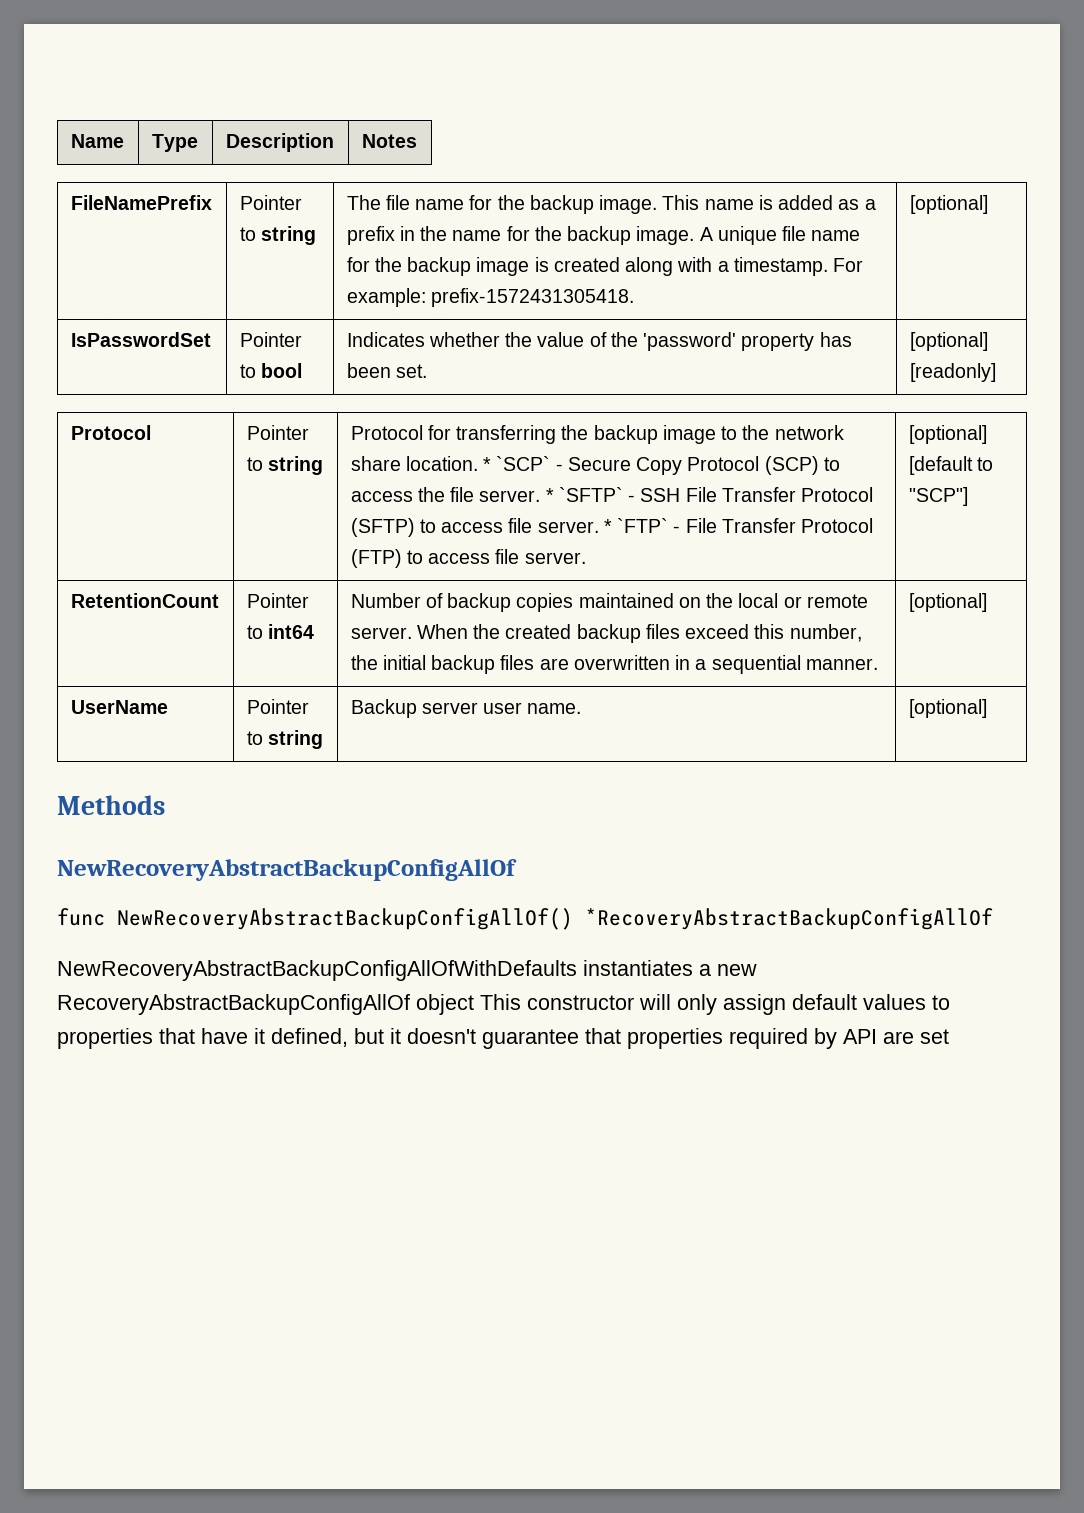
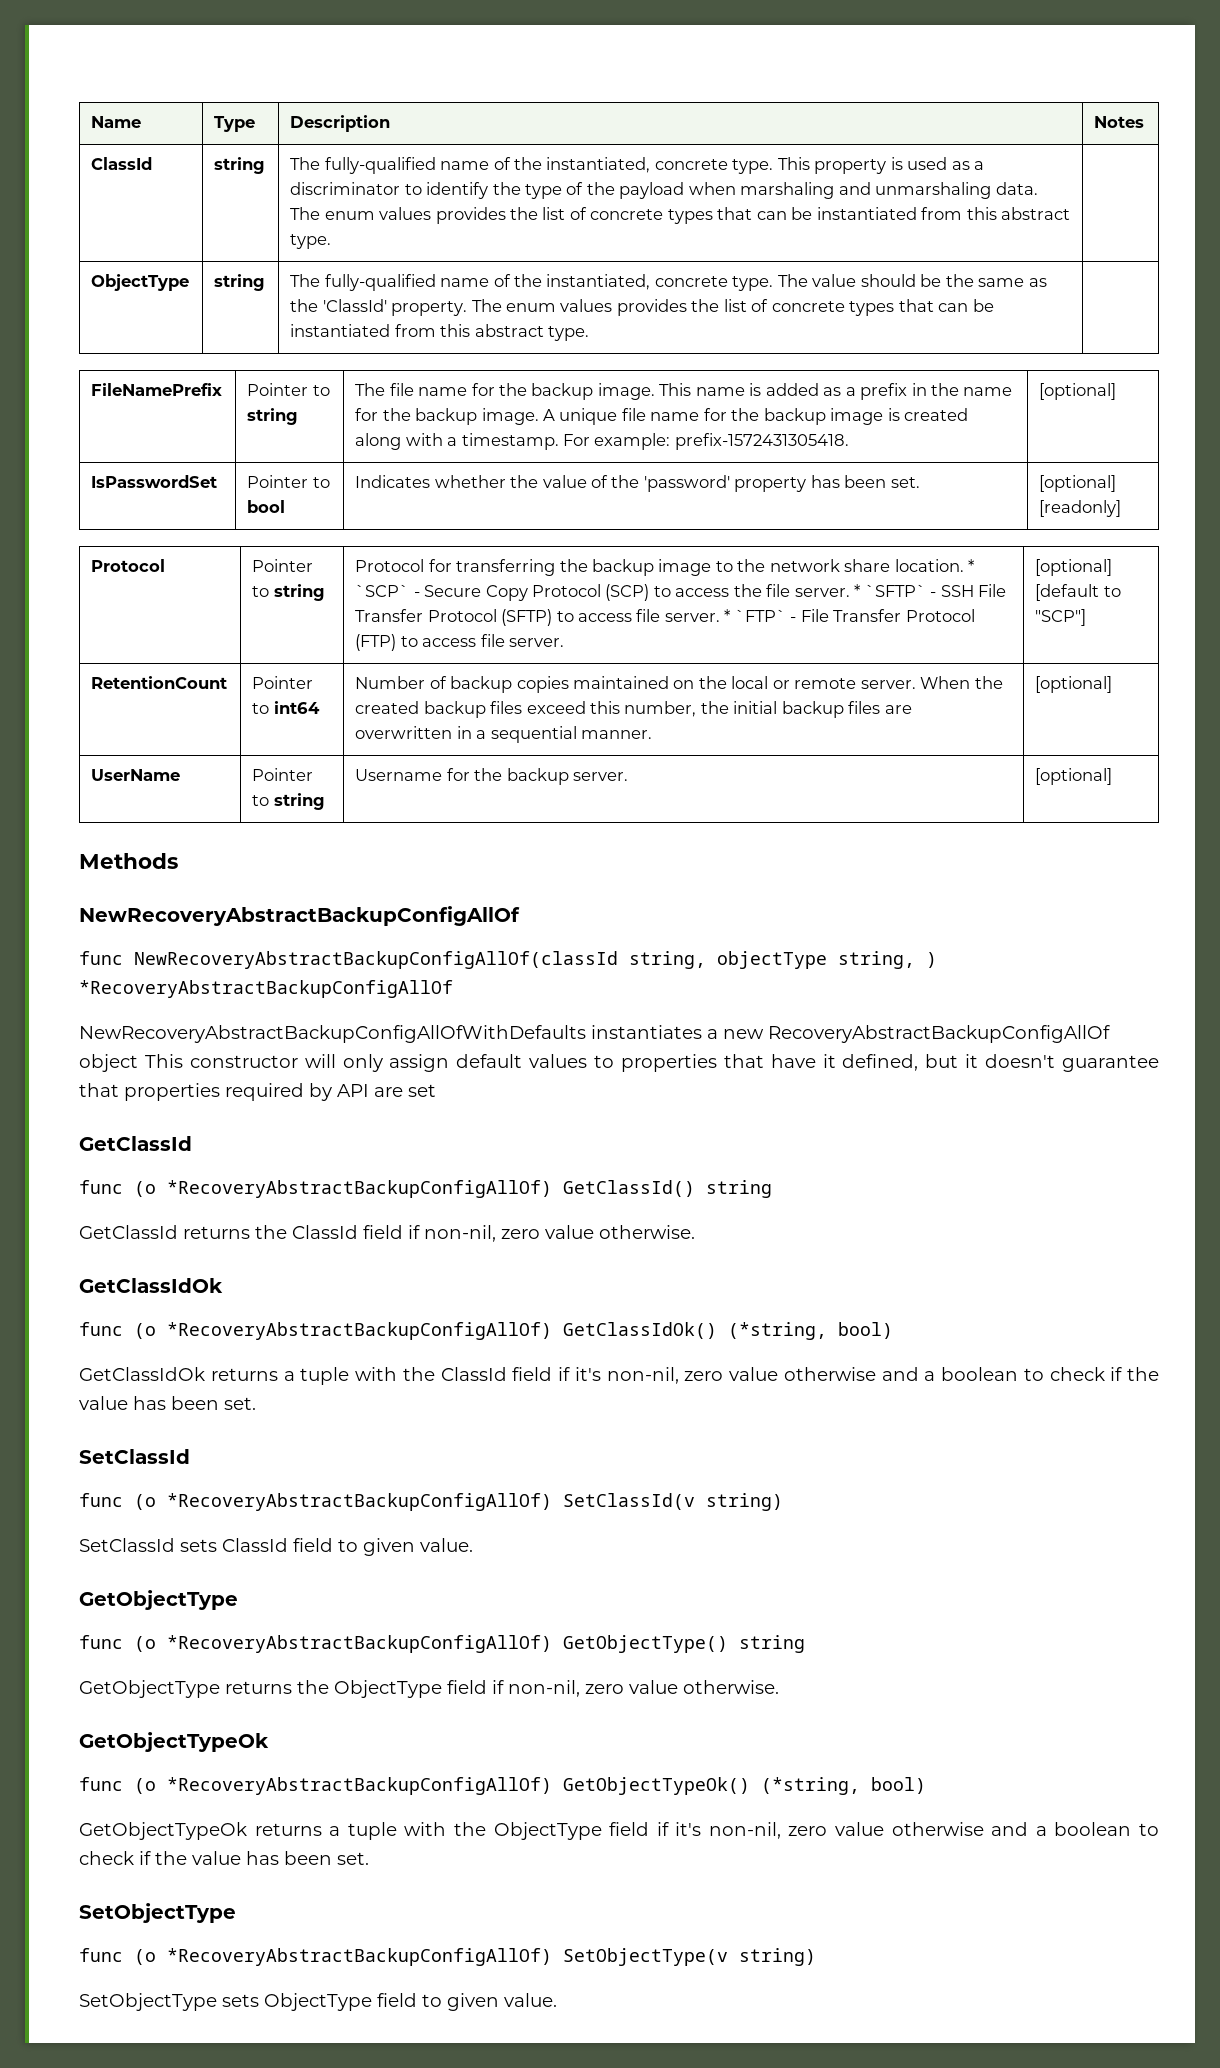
(417, 141) none -> [91,157,153,170] [214,157,266,174] [290,157,985,174] [290,182,1038,199] [290,207,1070,224] [290,234,332,249] [91,274,190,291] [214,274,266,291] [290,274,1047,291] [290,299,994,316] [290,324,589,341] // ClassId | string | The fully-qualified name of the instantiated, concrete type. This property is used as a discriminator to identify the type of the payload when marshaling and unmarshaling data. The enum values provides the list of concrete types that can be instantiated from this abstract type. | // ObjectType | string | The fully-qualified name of the instantiated, concrete type. The value should be the same as the 'ClassId' property. The enum values provides the list of concrete types that can be instantiated from this abstract type. |
[350,699,582,718] Backup server user name. -> [355,768,628,785] Username for the backup server.
[117,908,573,930] NewRecoveryAbstractBackupConfigAllOf() -> [134,951,937,969] NewRecoveryAbstractBackupConfigAllOf(classId string, objectType string, )
(949, 1036) none -> [79,1136,192,1151] [79,1180,772,1198] [79,1225,695,1242] [79,1278,223,1293] [79,1322,893,1340] [79,1367,1159,1385] [79,1396,256,1410] [79,1449,190,1464] [79,1493,783,1511] [79,1538,473,1556] [79,1590,238,1610] [79,1635,805,1653] [79,1680,779,1698] [79,1732,269,1752] [79,1777,926,1795] [79,1822,1160,1840] [79,1851,369,1865] [79,1903,236,1923] [79,1948,816,1966] [79,1993,557,2011] // GetClassId // func (o *RecoveryAbstractBackupConfigAllOf) GetClassId() string // GetClassId returns the ClassId field if non-nil, zero value otherwise. // GetClassIdOk // func (o *RecoveryAbstractBackupConfigAllOf) GetClassIdOk() (*string, bool) // GetClassIdOk returns a tuple with the ClassId field if it's non-nil, zero value otherwise and a boolean to check if the value has been set. // SetClassId // func (o *RecoveryAbstractBackupConfigAllOf) SetClassId(v string) // SetClassId sets ClassId field to given value. // GetObjectType // func (o *RecoveryAbstractBackupConfigAllOf) GetObjectType() string // GetObjectType returns the ObjectType field if non-nil, zero value otherwise. // GetObjectTypeOk // func (o *RecoveryAbstractBackupConfigAllOf) GetObjectTypeOk() (*string, bool) // GetObjectTypeOk returns a tuple with the ObjectType field if it's non-nil, zero value otherwise and a boolean to check if the value has been set. // SetObjectType // func (o *RecoveryAbstractBackupConfigAllOf) SetObjectType(v string) // SetObjectType sets ObjectType field to given value.

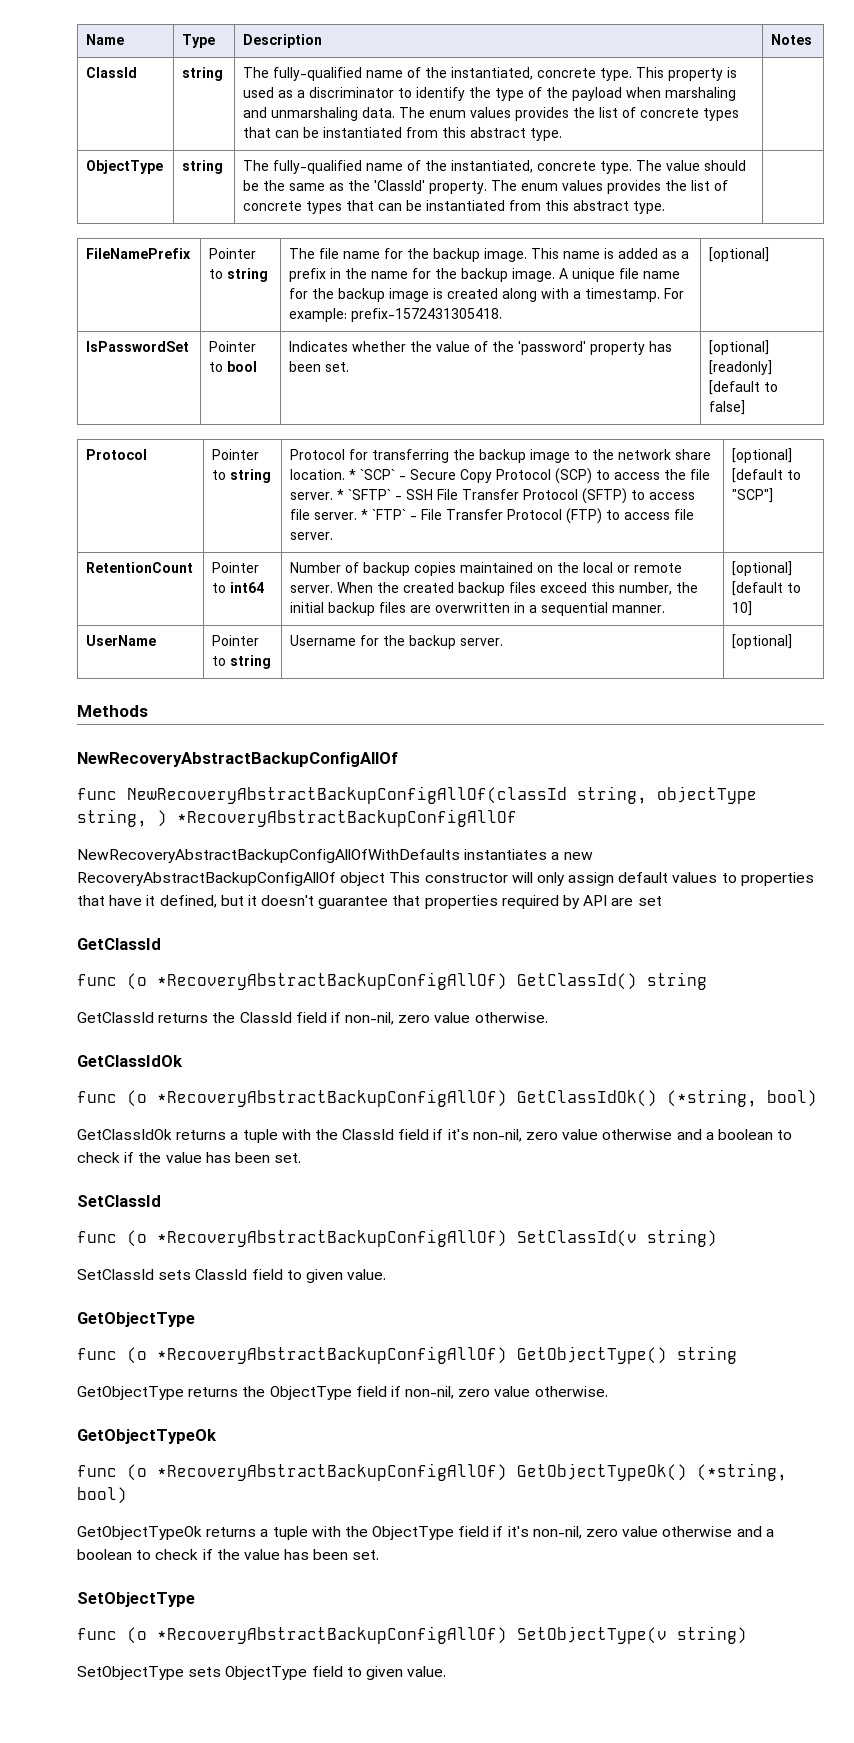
(1122, 508) none -> [709,380,779,395] [709,400,746,415] [default to false]
(1113, 684) none -> [732,581,802,596] [732,601,753,616] [default to 10]

